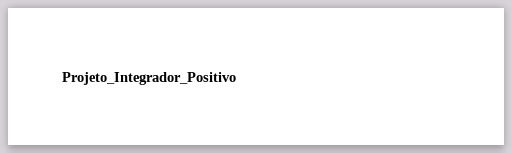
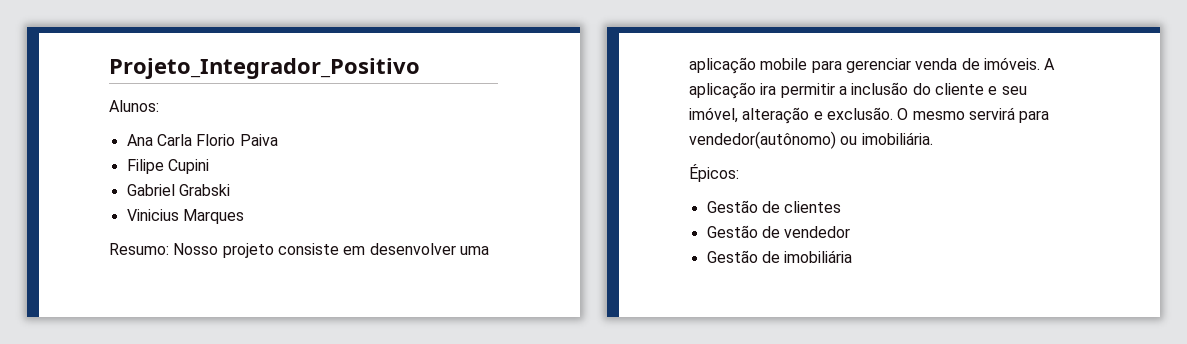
(236, 78) none -> [109,100,159,112] [126,134,278,146] [126,159,209,174] [126,184,230,196] [126,209,244,224] [109,243,489,258] [689,57,1056,74] [689,82,1027,99] [689,107,1050,124] [689,131,933,149] [689,164,739,182] [706,200,842,213] [706,225,851,238] [706,250,853,263] // Alunos: // Ana Carla Florio Paiva // Filipe Cupini // Gabriel Grabski // Vinicius Marques // Resumo: Nosso projeto consiste em desenvolver uma aplicação mobile para gerenciar venda de imóveis. A aplicação ira permitir a inclusão do cliente e seu imóvel, alteração e exclusão. O mesmo servirá para vendedor(autônomo) ou imobiliária. // Épicos: // Gestão de clientes // Gestão de vendedor // Gestão de imobiliária

